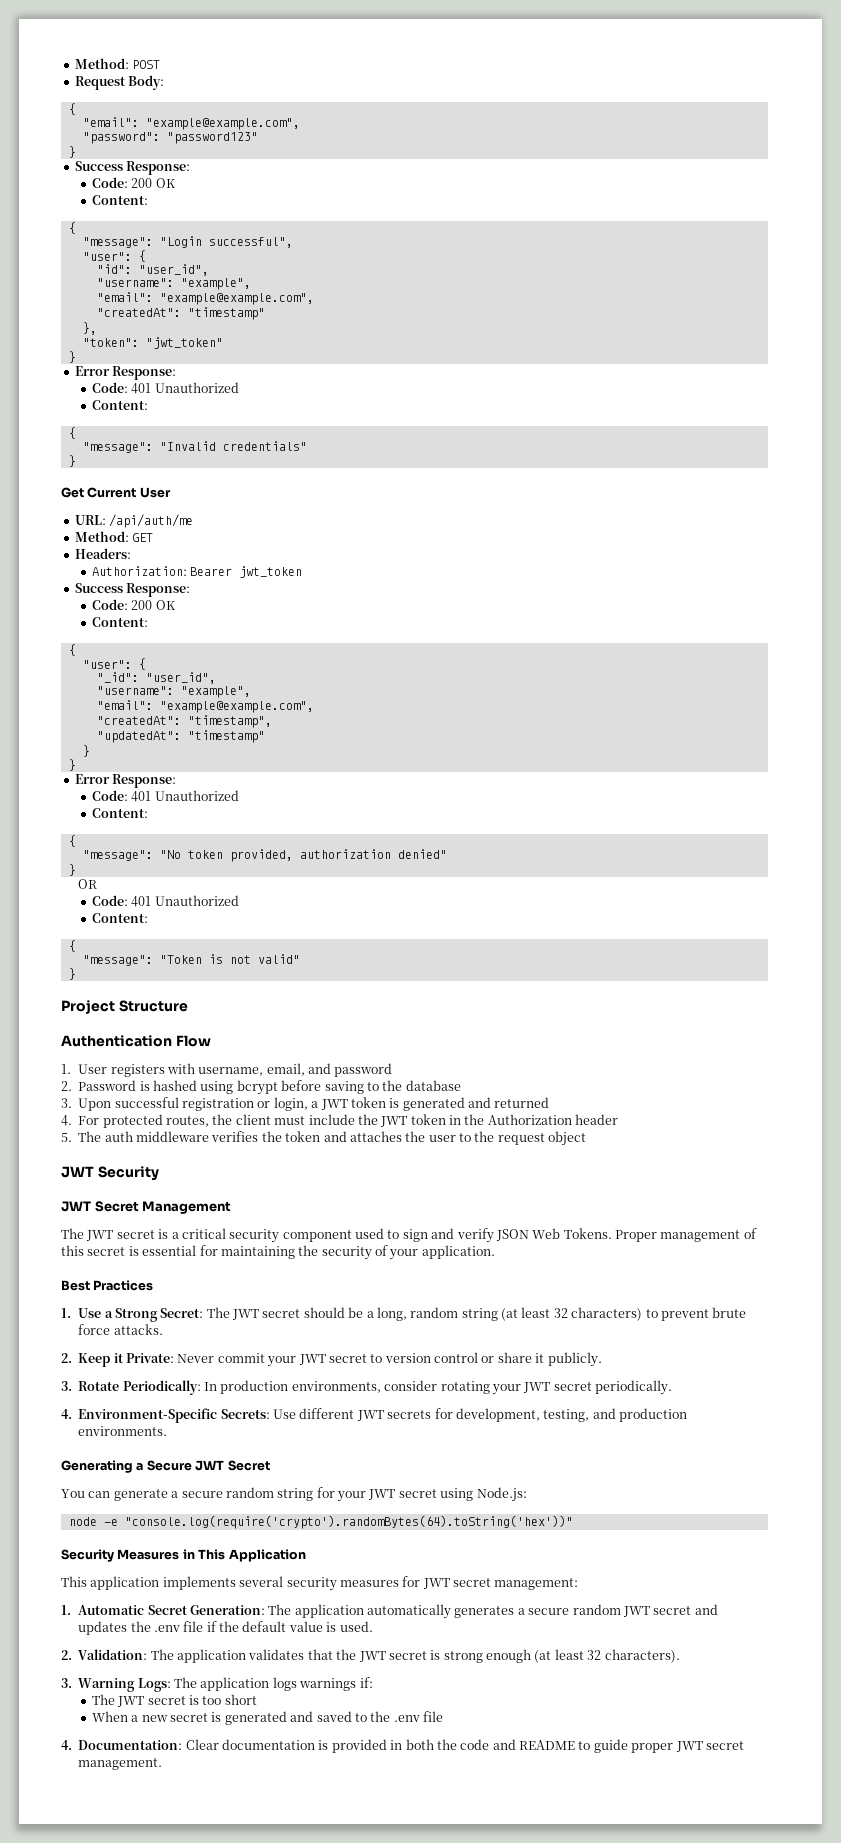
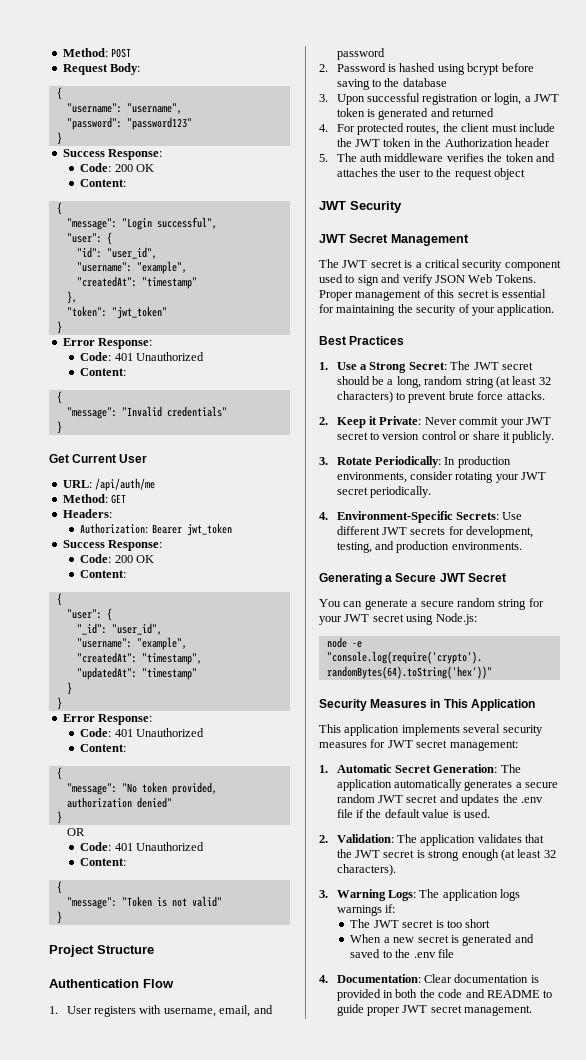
[82,117,300,130] "email": "example@example.com", -> [66,103,182,114] "username": "username",
[96,292,314,305] // "email": "example@example.com", -> (187, 267) none
[96,700,314,713] // "email": "example@example.com", -> (187, 643) none

